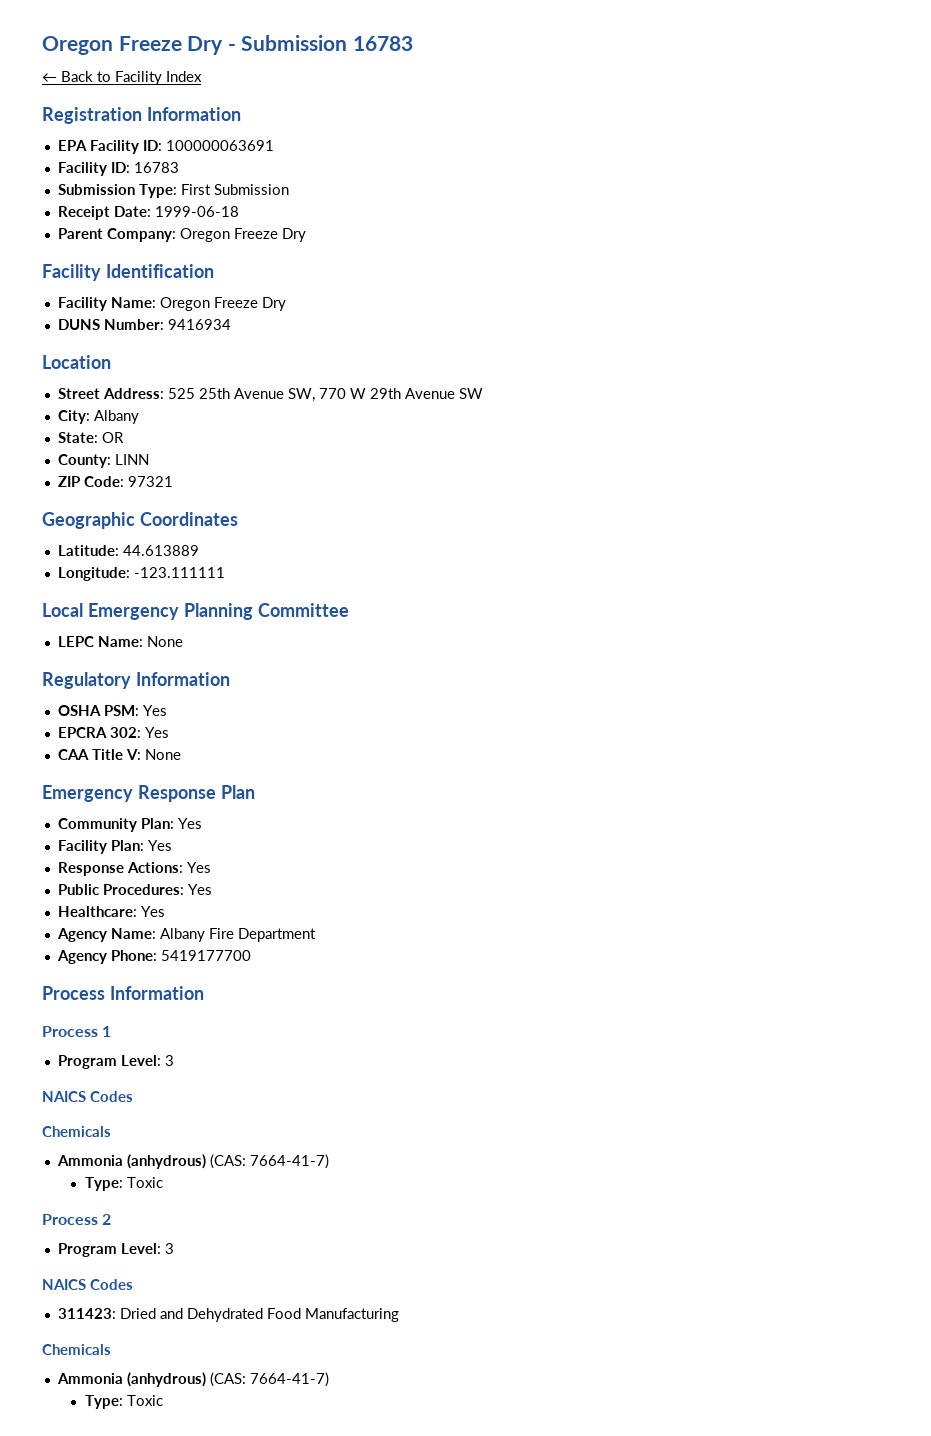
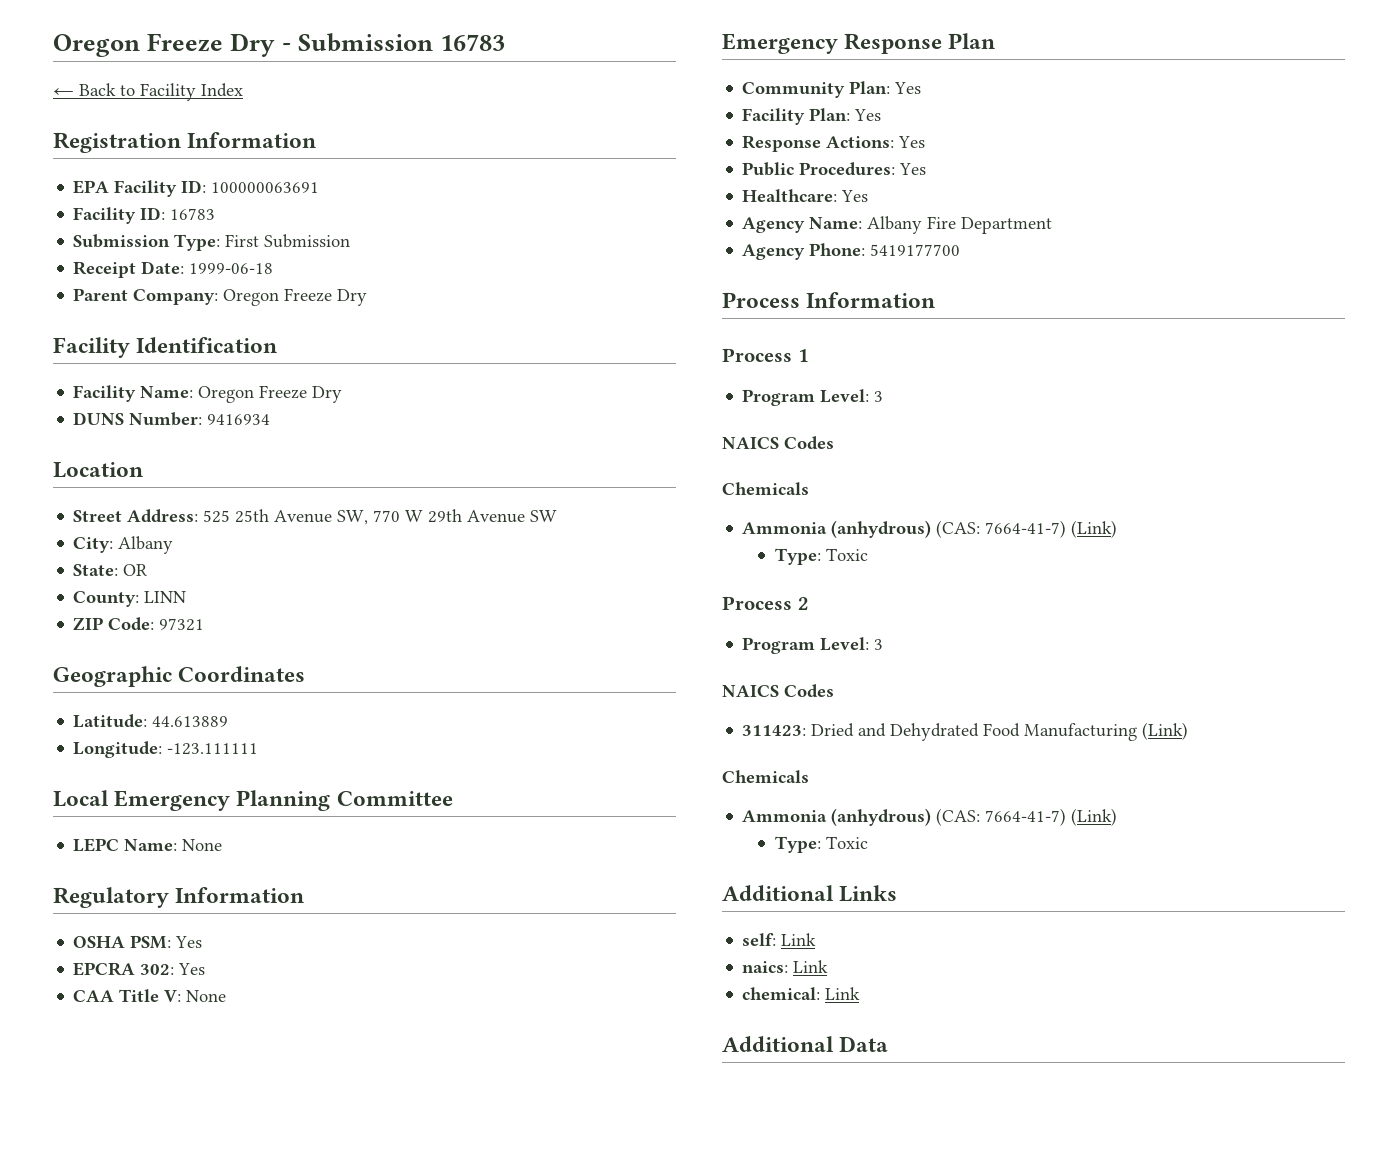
(329, 1161) none -> [1071,520,1118,538] (Link)
[42,1344,111,1355] [56,1372,329,1387] [84,1395,163,1409] // Chemicals // Ammonia (anhydrous) (CAS: 7664-41-7) // Type: Toxic -> [1142,722,1189,740] [722,770,809,783] [742,808,1118,826] [774,836,868,853] [722,885,898,902] [742,933,817,946] [742,960,829,973] [742,987,861,1000] [722,1036,889,1052] (Link) // Chemicals // Ammonia (anhydrous) (CAS: 7664-41-7) (Link) // Type: Toxic // Additional Links // self: Link // naics: Link // chemical: Link // Additional Data

